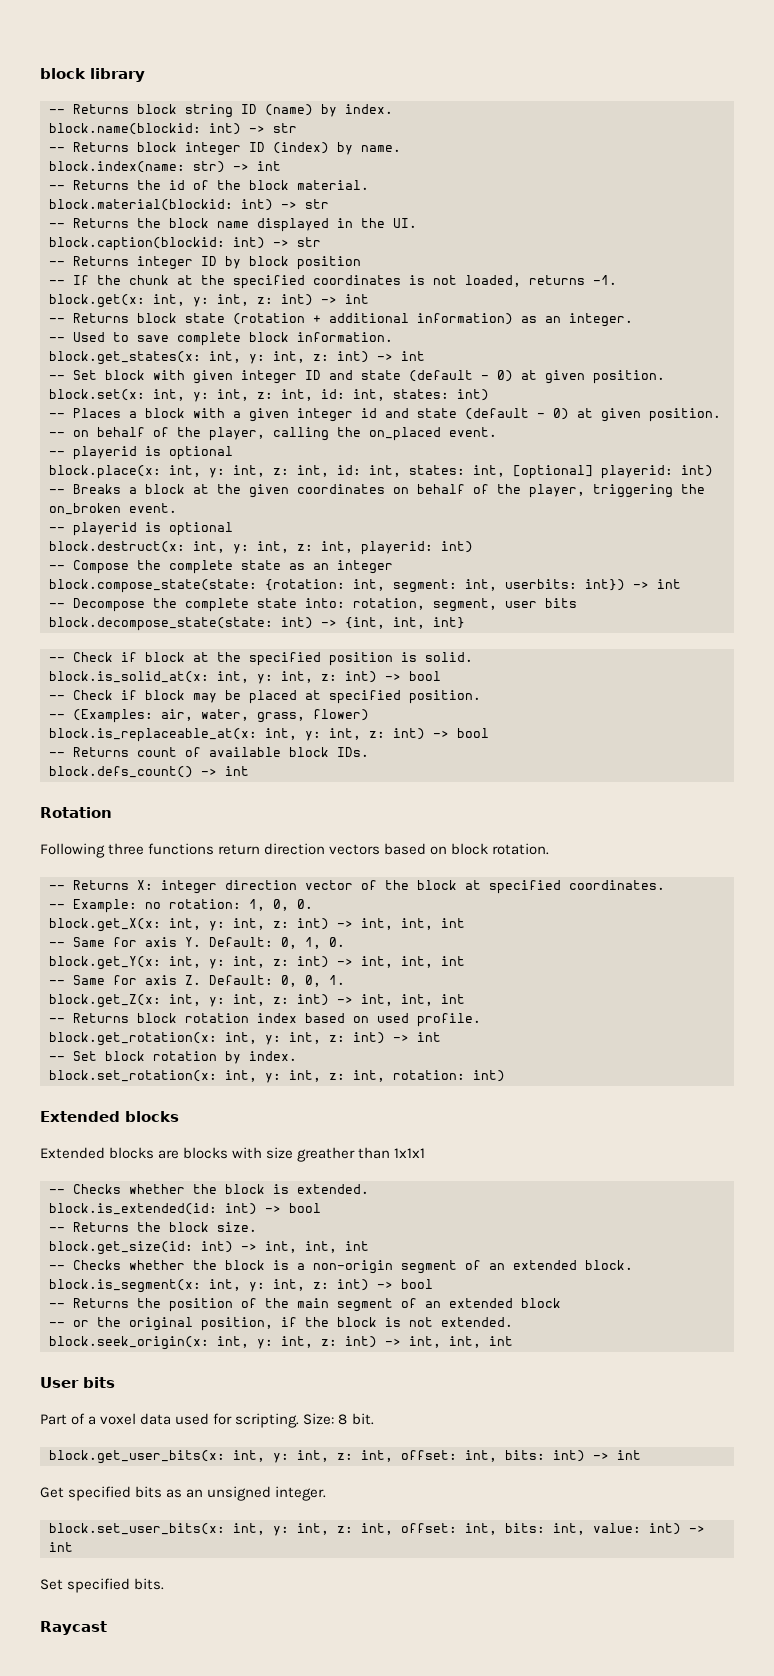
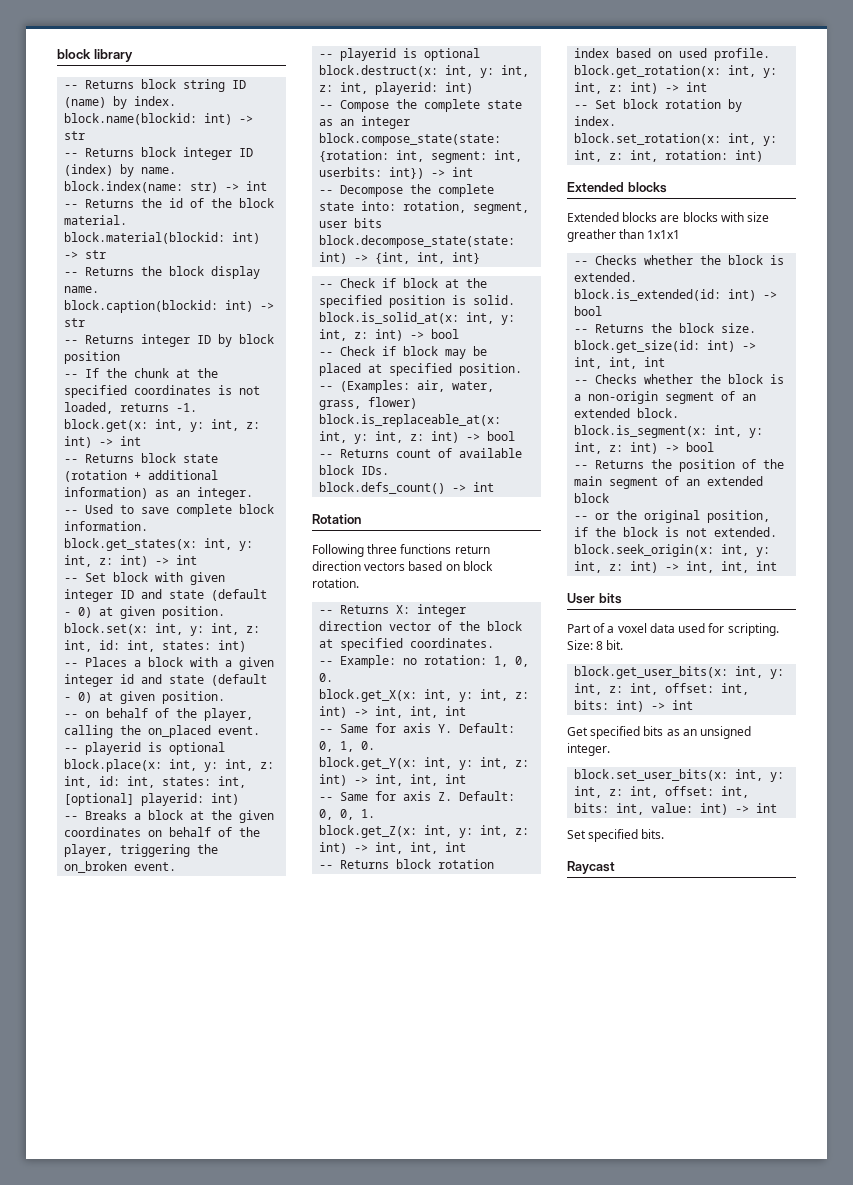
[217,218,417,232] name displayed in the UI. -> [211,266,261,279] [64,286,100,293] display name.

